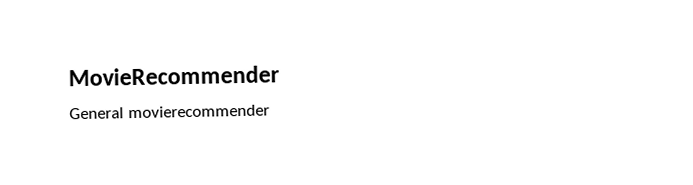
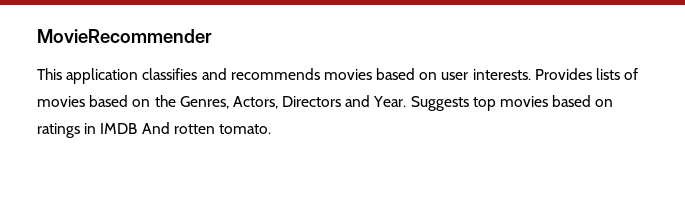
[69,104,270,120] General movierecommender -> [37,68,639,84] [37,95,614,111] [37,122,271,138] This application classifies and recommends movies based on user interests. Provides lists of movies based on the Genres, Actors, Directors and Year. Suggests top movies based on ratings in IMDB And rotten tomato.

